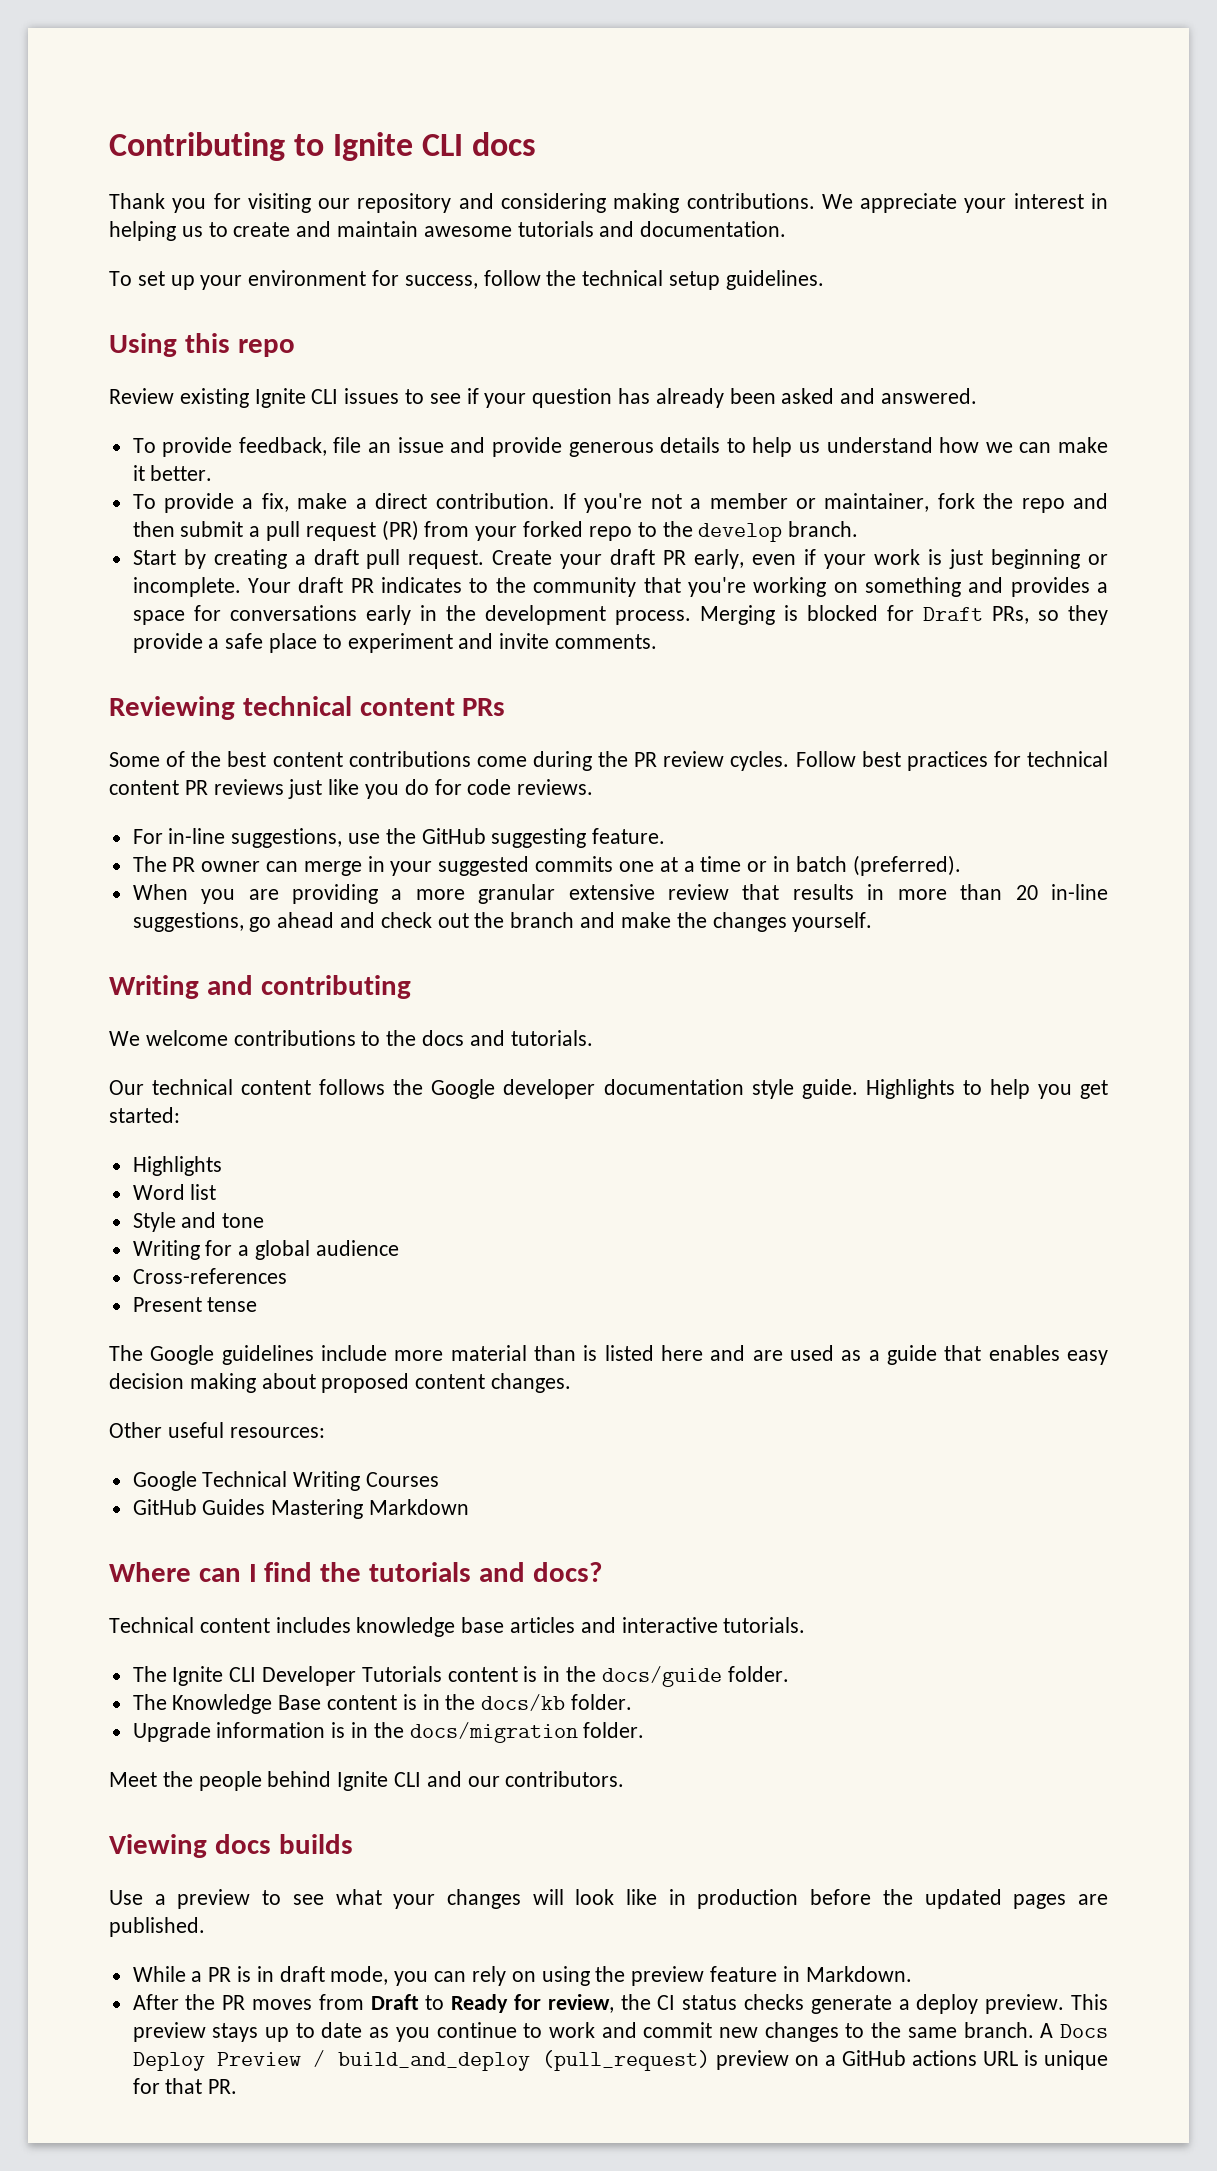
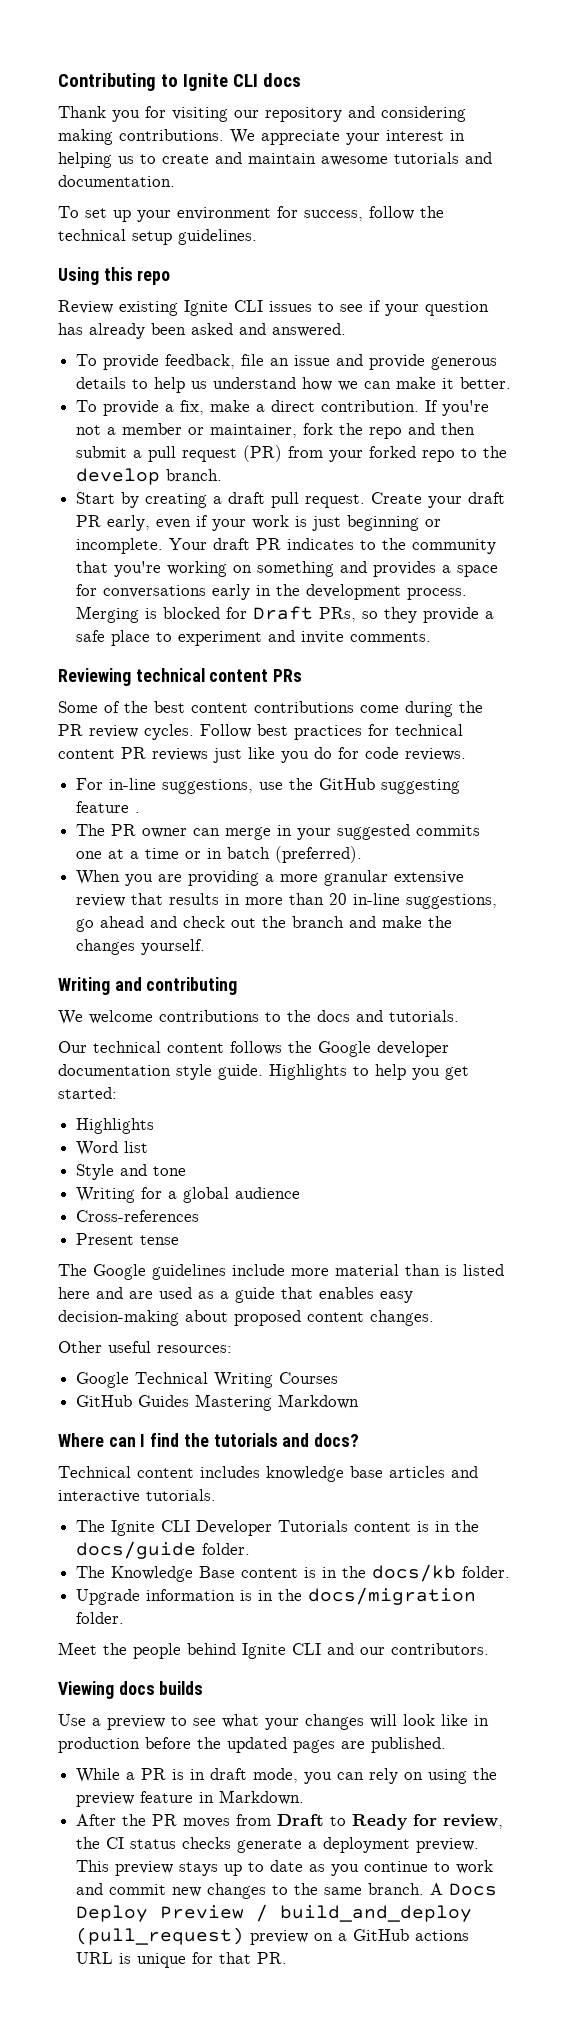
[592,828,666,844] feature. -> [76,801,141,813] feature .
[109,1373,256,1393] decision making -> [58,1310,179,1326] decision-making
[916,1994,979,2014] deploy -> [323,1837,411,1853] deployment

